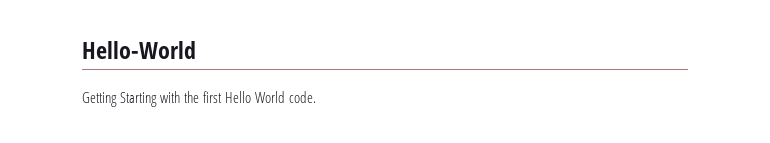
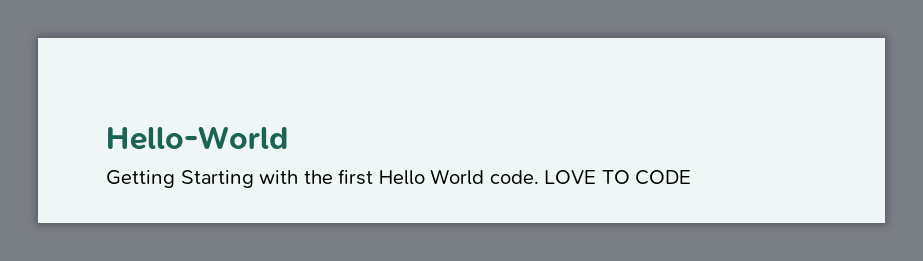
(317, 97) none -> [544,170,692,185] LOVE TO CODE

